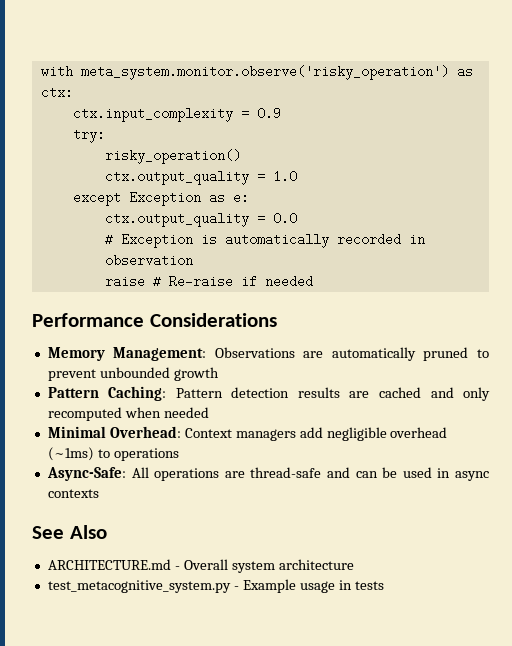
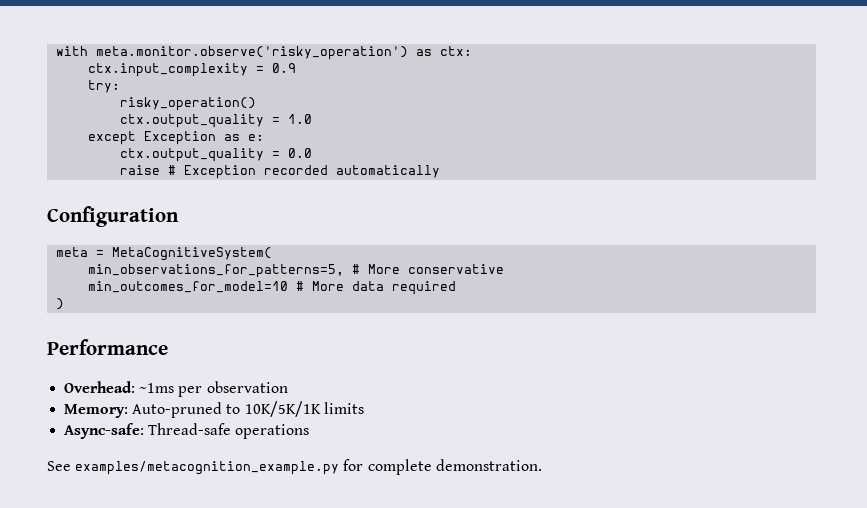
[80,65,449,80] meta_system.monitor.observe('risky_operation') -> [96,46,409,60] meta.monitor.observe('risky_operation')
(297, 218) none -> [120,165,161,175] raise
[200,233,425,248] [104,254,193,267] [104,275,313,288] [32,313,277,327] [47,347,489,361] [47,367,219,381] [47,386,491,401] [47,407,209,421] [47,426,448,441] [47,447,179,461] [46,467,490,481] [47,489,99,498] [32,525,107,539] [47,559,354,573] [47,579,384,593] is automatically recorded in observation // raise # Re-raise if needed // Performance Considerations // Memory Management: Observations are automatically pruned to prevent unbounded growth // Pattern Caching: Pattern detection results are cached and only recomputed when needed // Minimal Overhead: Context managers add negligible overhead (~1ms) to operations // Async-Safe: All operations are thread-safe and can be used in async contexts // See Also // ARCHITECTURE.md - Overall system architecture // test_metacognitive_system.py - Example usage in tests -> [264,165,441,178] [47,206,179,227] [56,247,273,261] [88,264,505,278] [88,281,457,295] [56,298,65,310] [47,339,168,355] [64,381,288,397] [64,401,364,418] [64,423,310,439] [47,459,542,475] recorded automatically // Configuration // meta = MetaCognitiveSystem( // min_observations_for_patterns=5, # More conservative // min_outcomes_for_model=10 # More data required // ) // Performance // Overhead: ~1ms per observation // Memory: Auto-pruned to 10K/5K/1K limits // Async-safe: Thread-safe operations // See examples/metacognition_example.py for complete demonstration.

